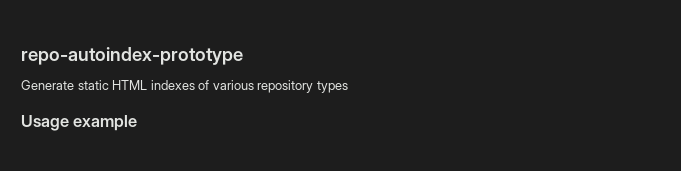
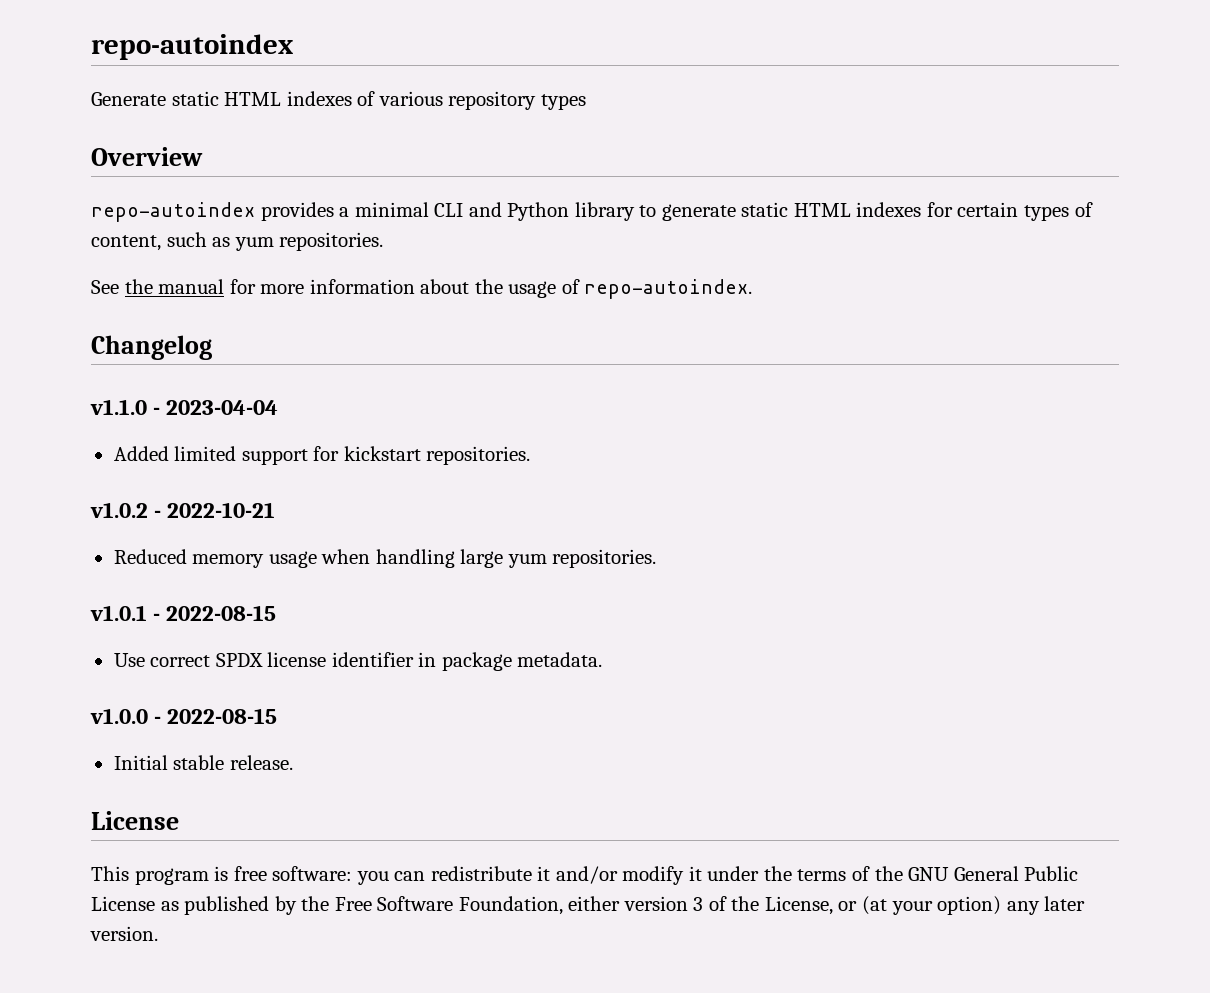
[21,47,243,65] repo-autoindex-prototype -> [91,34,293,60] repo-autoindex
[21,115,138,131] Usage example -> [91,147,203,166] [91,202,1093,222] [91,232,384,251] [91,279,753,299] [91,335,212,360] [90,399,279,415] [113,446,531,465] [90,502,276,518] [113,549,657,568] [90,605,277,621] [113,652,603,671] [90,708,278,724] [113,755,293,770] [91,811,179,830] [91,866,1079,885] [91,896,1086,915] [90,926,158,941] Overview // repo-autoindex provides a minimal CLI and Python library to generate static HTML indexes for certain types of content, such as yum repositories. // See the manual for more information about the usage of repo-autoindex. // Changelog // v1.1.0 - 2023-04-04 // Added limited support for kickstart repositories. // v1.0.2 - 2022-10-21 // Reduced memory usage when handling large yum repositories. // v1.0.1 - 2022-08-15 // Use correct SPDX license identifier in package metadata. // v1.0.0 - 2022-08-15 // Initial stable release. // License // This program is free software: you can redistribute it and/or modify it under the terms of the GNU General Public License as published by the Free Software Foundation, either version 3 of the License, or (at your option) any later version.

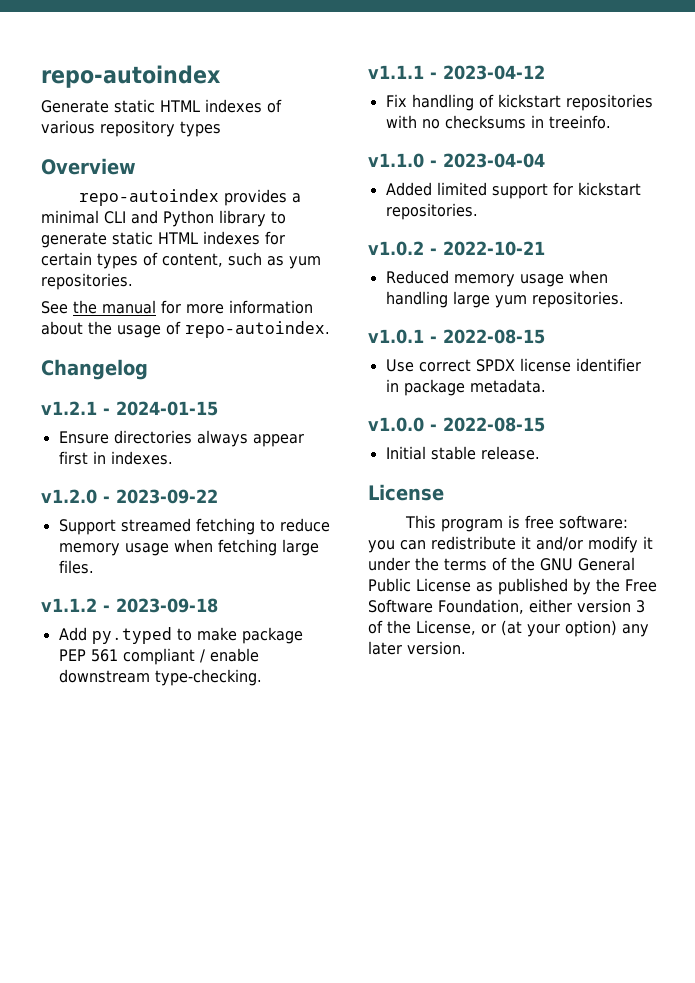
(212, 347) none -> [41,401,218,416] [58,430,304,447] [58,451,173,465] [41,489,218,504] [58,518,330,535] [58,539,319,556] [58,560,94,574] [41,598,218,613] [58,627,303,644] [58,648,259,665] [58,669,262,686] [368,65,545,80] [385,94,653,111] [385,115,611,129] // v1.2.1 - 2024-01-15 // Ensure directories always appear first in indexes. // v1.2.0 - 2023-09-22 // Support streamed fetching to reduce memory usage when fetching large files. // v1.1.2 - 2023-09-18 // Add py.typed to make package PEP 561 compliant / enable downstream type-checking. // v1.1.1 - 2023-04-12 // Fix handling of kickstart repositories with no checksums in treeinfo.

